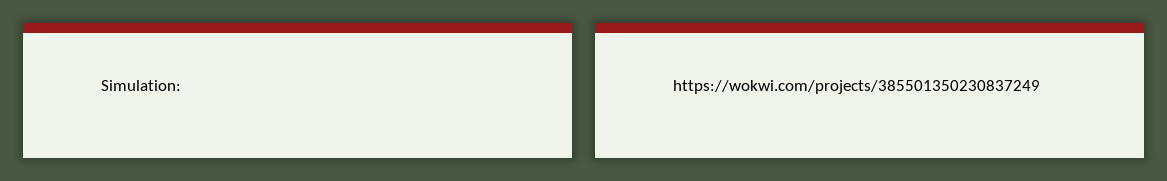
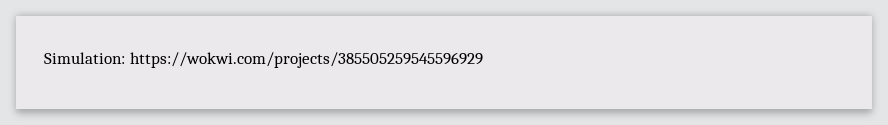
[673,80,1040,94] https://wokwi.com/projects/385501350230837249 -> [129,52,483,68] https://wokwi.com/projects/385505259545596929

